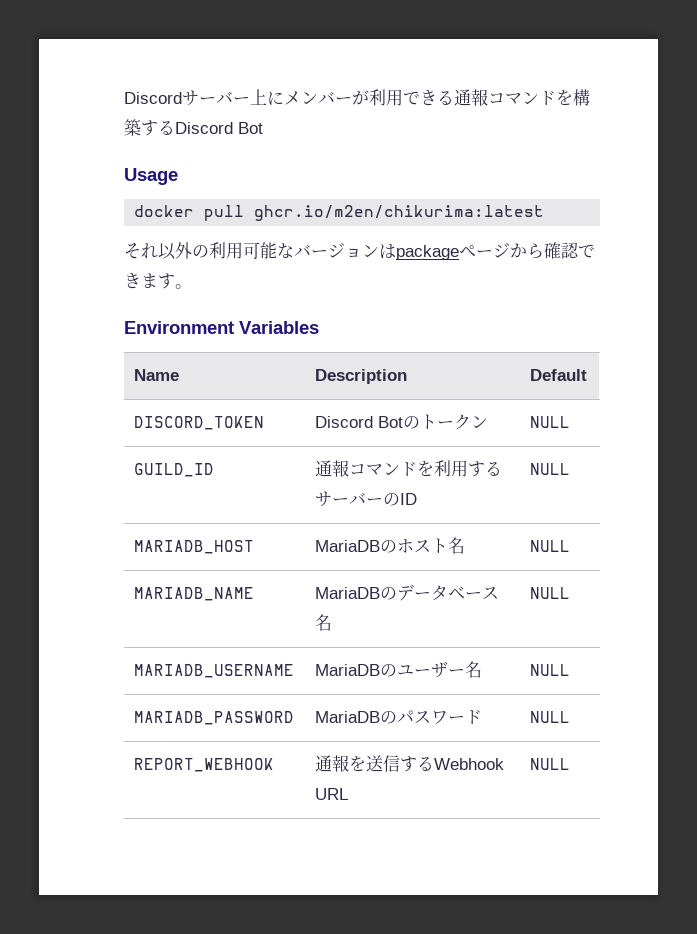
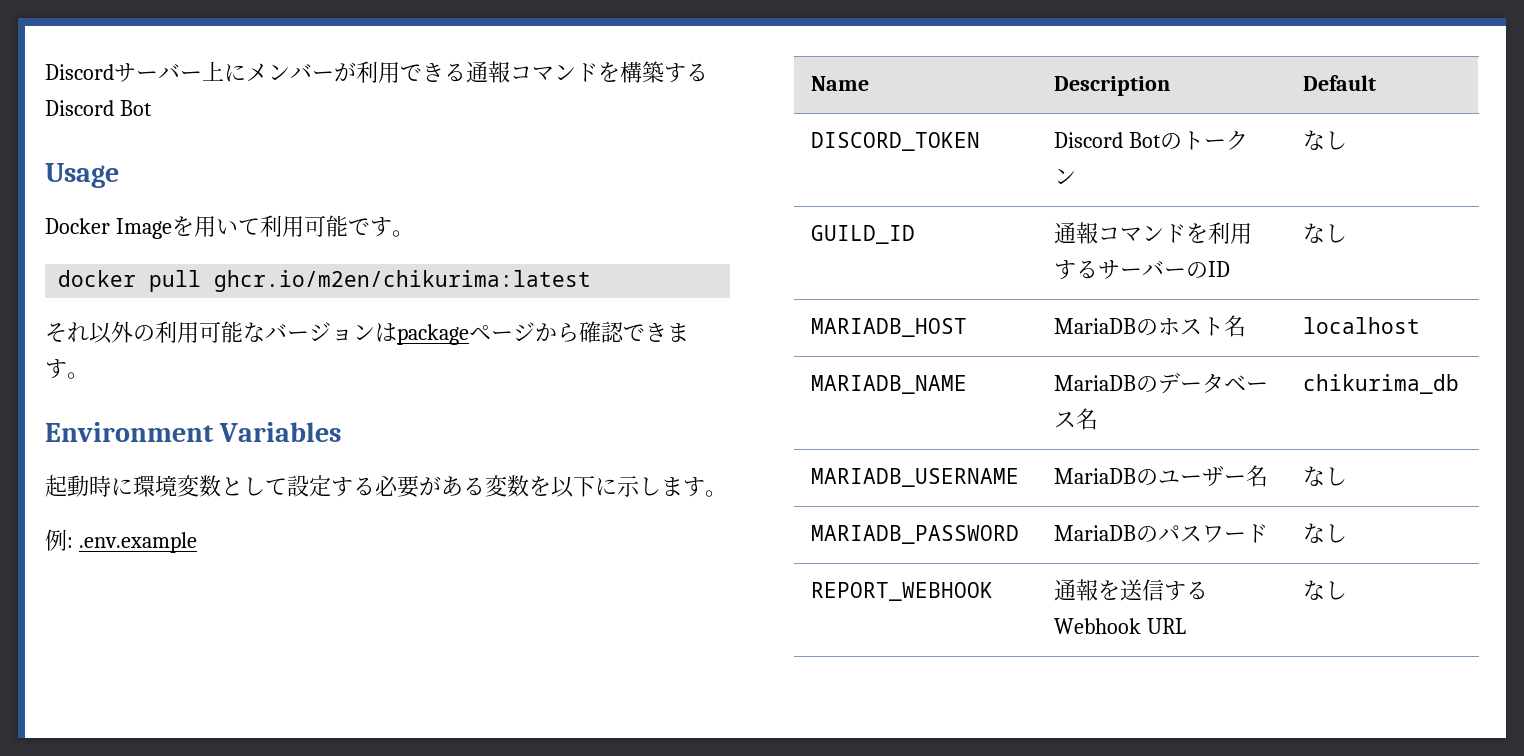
(178, 176) none -> [45,215,414,239] // Docker Imageを用いて利用可能です。
(319, 327) none -> [45,475,727,498] [45,529,197,553] // 起動時に環境変数として設定する必要がある変数を以下に示します。 // 例: .env.example
[530,416,571,428] NULL -> [1303,130,1348,150] なし
[530,463,571,475] NULL -> [1303,223,1348,243] なし
[530,540,571,552] NULL -> [1303,317,1421,334] localhost
[530,587,571,599] NULL -> [1303,374,1460,394] chikurima_db
[530,664,571,676] NULL -> [1303,466,1348,486] なし
[530,711,571,723] NULL -> [1303,523,1348,543] なし
[530,758,571,770] NULL -> [1303,580,1348,600] なし

